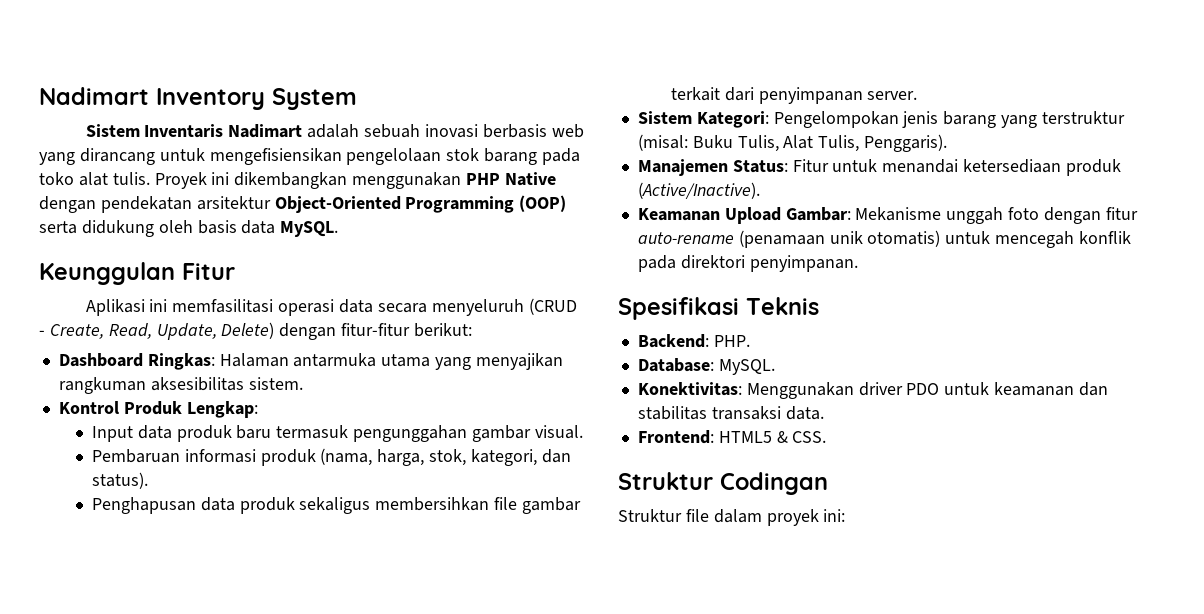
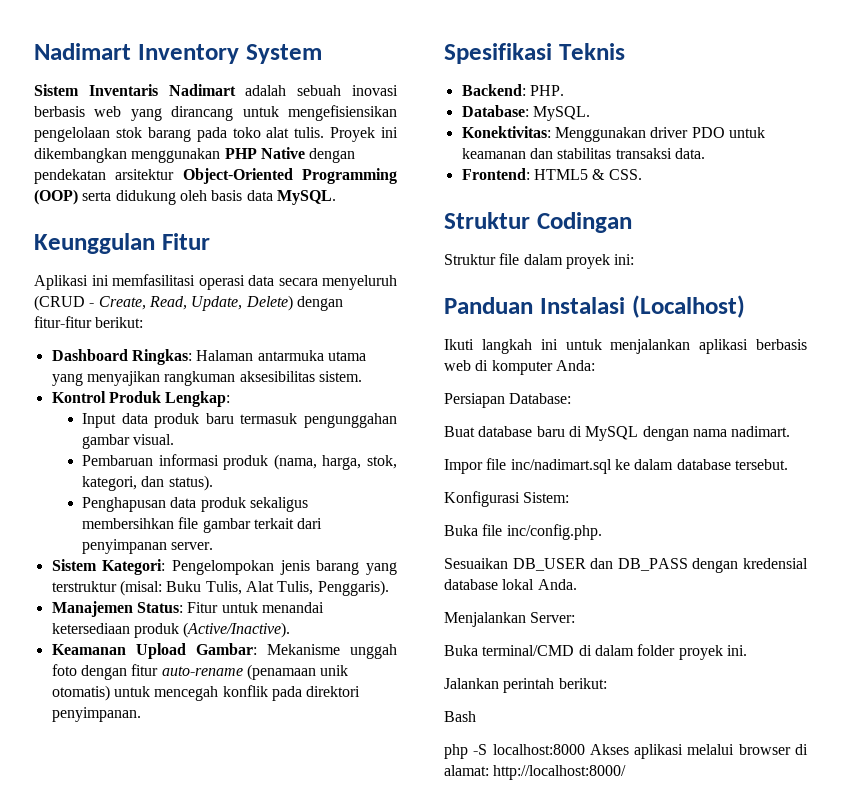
(846, 515) none -> [444,295,745,318] [444,339,807,354] [444,360,595,375] [444,393,572,408] [444,426,791,441] [444,458,788,474] [444,491,570,507] [444,524,602,540] [444,558,808,573] [444,579,577,590] [444,612,576,627] [444,644,747,660] [444,678,607,693] [444,711,476,722] [444,744,808,759] [444,765,627,780] // Panduan Instalasi (Localhost) // Ikuti langkah ini untuk menjalankan aplikasi berbasis web di komputer Anda: // Persiapan Database: // Buat database baru di MySQL dengan nama nadimart. // Impor file inc/nadimart.sql ke dalam database tersebut. // Konfigurasi Sistem: // Buka file inc/config.php. // Sesuaikan DB_USER dan DB_PASS dengan kredensial database lokal Anda. // Menjalankan Server: // Buka terminal/CMD di dalam folder proyek ini. // Jalankan perintah berikut: // Bash // php -S localhost:8000 Akses aplikasi melalui browser di alamat: http://localhost:8000/

